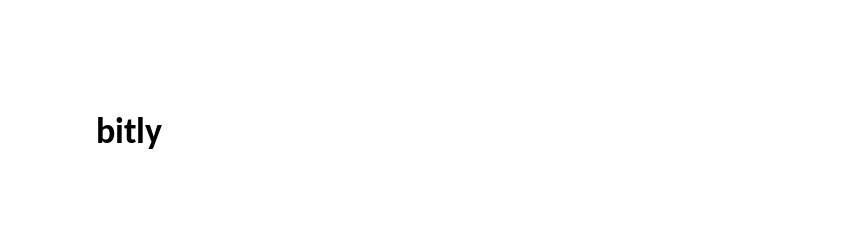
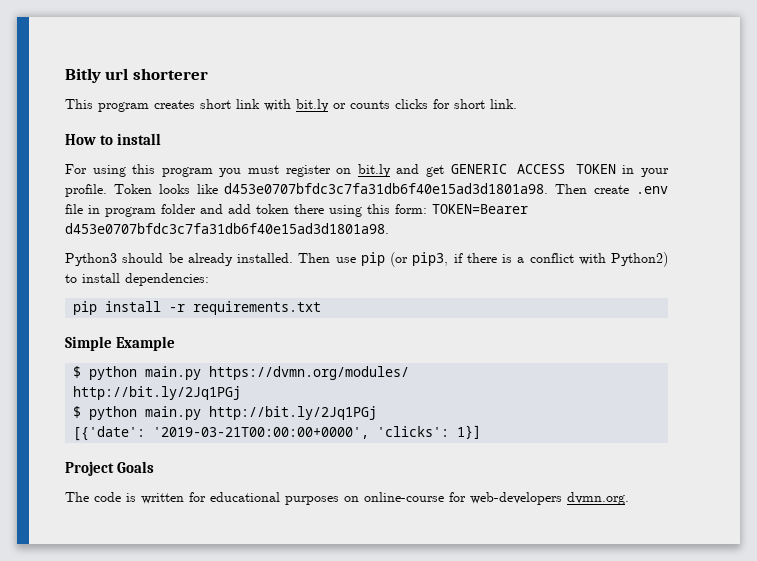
[96,117,162,149] bitly -> [65,68,208,83] [65,99,517,112] [65,133,162,145] [65,164,670,177] [65,183,668,197] [65,204,528,217] [65,223,389,234] [65,252,668,267] [65,273,209,286] [73,301,322,315] [65,336,176,351] [73,366,410,380] [73,386,242,400] [73,406,378,420] [73,425,482,441] [65,461,155,476] [65,492,629,505] Bitly url shorterer // This program creates short link with bit.ly or counts clicks for short link. // How to install // For using this program you must register on bit.ly and get GENERIC ACCESS TOKEN in your profile. Token looks like d453e0707bfdc3c7fa31db6f40e15ad3d1801a98. Then create .env file in program folder and add token there using this form: TOKEN=Bearer d453e0707bfdc3c7fa31db6f40e15ad3d1801a98. // Python3 should be already installed. Then use pip (or pip3, if there is a conflict with Python2) to install dependencies: // pip install -r requirements.txt // Simple Example // $ python main.py https://dvmn.org/modules/ // http://bit.ly/2Jq1PGj // $ python main.py http://bit.ly/2Jq1PGj // [{'date': '2019-03-21T00:00:00+0000', 'clicks': 1}] // Project Goals // The code is written for educational purposes on online-course for web-developers dvmn.org.

